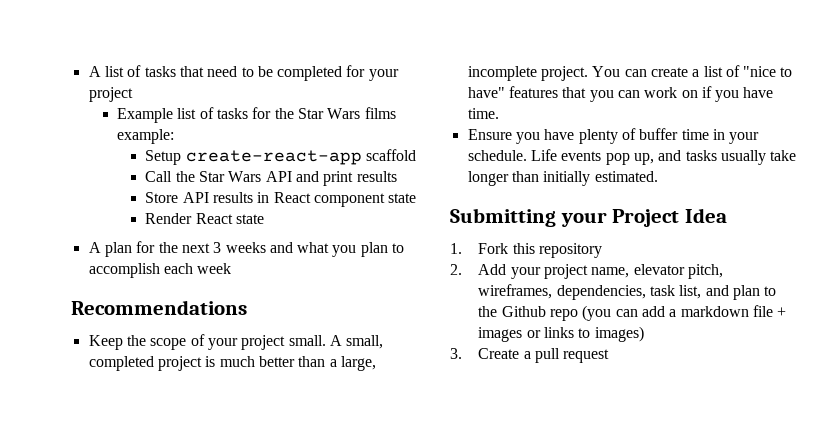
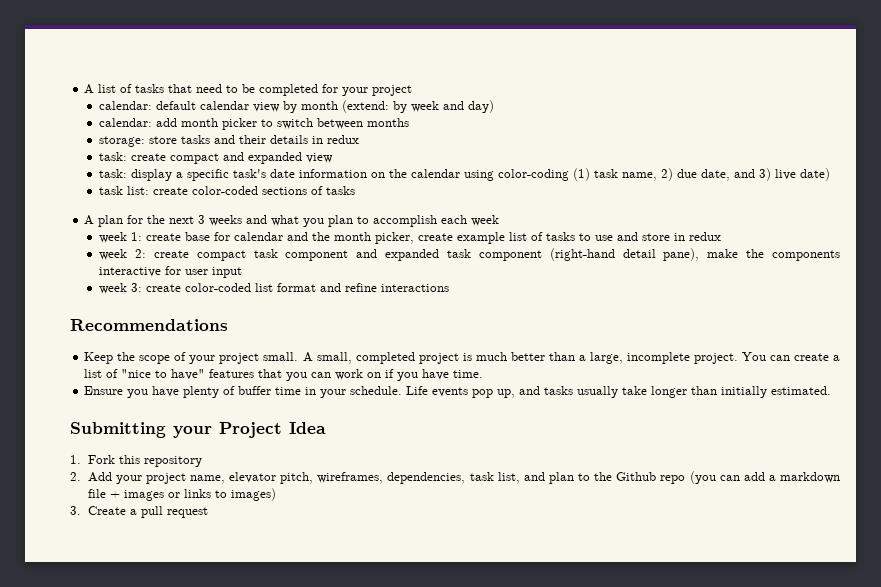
[117,107,396,123] [117,129,175,144] [145,149,417,165] [145,171,397,186] [145,192,417,207] [145,213,265,224] Example list of tasks for the Star Wars films example: // Setup create-react-app scaffold // Call the Star Wars API and print results // Store API results in React component state // Render React state -> [99,100,495,113] [99,118,410,130] [99,135,360,147] [99,152,334,164] [99,168,831,181] [99,186,356,195] calendar: default calendar view by month (extend: by week and day) // calendar: add month picker to switch between months // storage: store tasks and their details in redux // task: create compact and expanded view // task: display a specific task's date information on the calendar using color-coding (1) task name, 2) due date, and 3) live date) // task list: create color-coded sections of tasks
(232, 268) none -> [99,232,722,244] [99,248,841,261] [99,266,243,278] [99,283,450,294] // week 1: create base for calendar and the month picker, create example list of tasks to use and store in redux // week 2: create compact task component and expanded task component (right-hand detail pane), make the components interactive for user input // week 3: create color-coded list format and refine interactions

